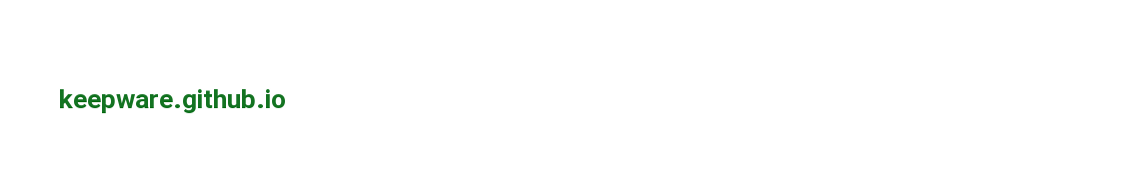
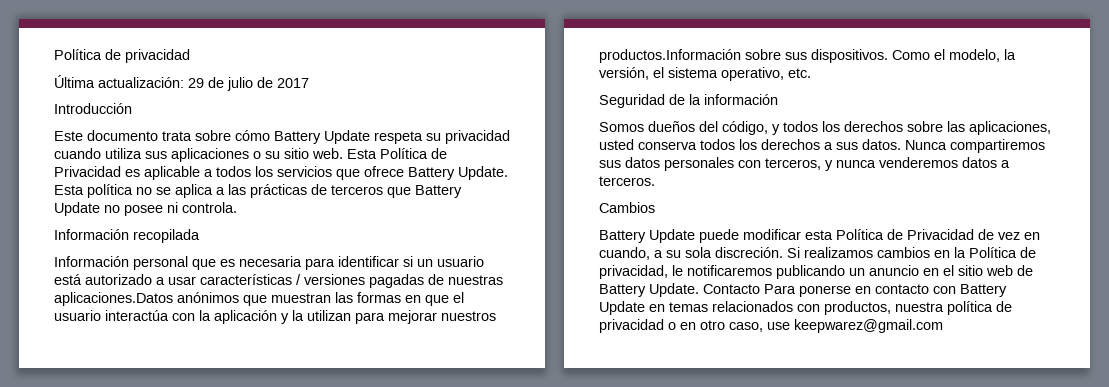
[58,89,287,114] keepware.github.io -> [54,49,190,63] [54,75,309,91] [54,103,132,114] [54,130,510,144] [54,148,447,162] [54,166,508,180] [54,184,462,198] [54,202,237,216] [54,229,200,243] [54,256,484,270] [54,274,503,288] [54,292,464,306] [54,310,496,324] [599,49,1016,63] [599,67,811,81] [599,94,778,108] [599,121,1051,135] [599,139,1045,153] [599,157,1010,171] [599,176,655,186] [599,202,655,213] [599,229,1040,243] [599,247,1036,260] [599,265,1033,279] [599,283,1007,297] [599,301,1012,315] [599,319,943,333] Política de privacidad // Última actualización: 29 de julio de 2017 // Introducción // Este documento trata sobre cómo Battery Update respeta su privacidad cuando utiliza sus aplicaciones o su sitio web. Esta Política de Privacidad es aplicable a todos los servicios que ofrece Battery Update. Esta política no se aplica a las prácticas de terceros que Battery Update no posee ni controla. // Información recopilada // Información personal que es necesaria para identificar si un usuario está autorizado a usar características / versiones pagadas de nuestras aplicaciones.Datos anónimos que muestran las formas en que el usuario interactúa con la aplicación y la utilizan para mejorar nuestros productos.Información sobre sus dispositivos. Como el modelo, la versión, el sistema operativo, etc. // Seguridad de la información // Somos dueños del código, y todos los derechos sobre las aplicaciones, usted conserva todos los derechos a sus datos. Nunca compartiremos sus datos personales con terceros, y nunca venderemos datos a terceros. // Cambios // Battery Update puede modificar esta Política de Privacidad de vez en cuando, a su sola discreción. Si realizamos cambios en la Política de privacidad, le notificaremos publicando un anuncio en el sitio web de Battery Update. Contacto Para ponerse en contacto con Battery Update en temas relacionados con productos, nuestra política de privacidad o en otro caso, use keepwarez@gmail.com

